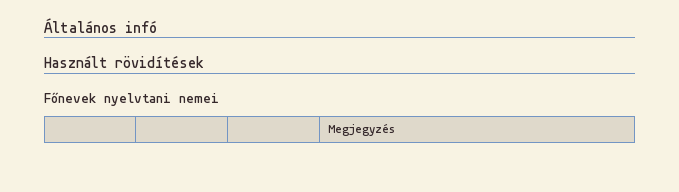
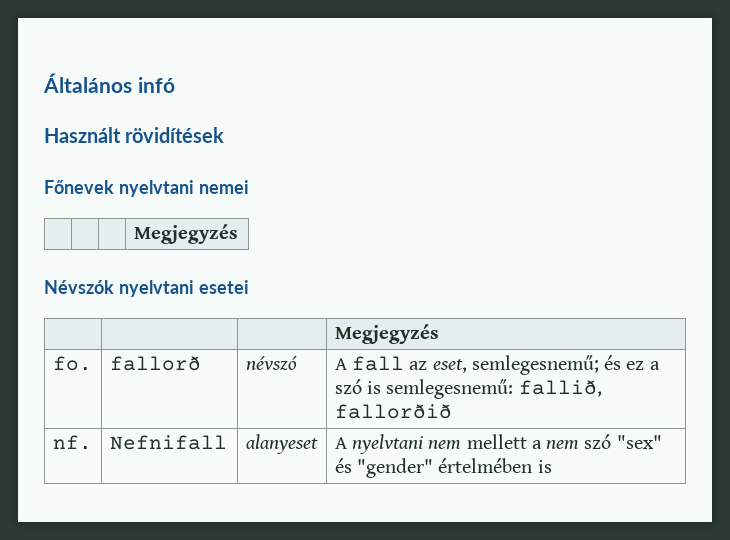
(396, 129) none -> [44,280,249,297] [334,324,439,344] [52,356,92,371] [109,356,201,371] [245,356,297,370] [334,355,660,375] [334,379,602,399] [334,404,452,419] [52,435,92,450] [109,435,227,450] [245,434,318,454] [334,434,662,454] [334,458,552,478] // Névszók nyelvtani esetei // | | | Megjegyzés // fo. | fallorð | névszó | A fall az eset, semlegesnemű; és ez a szó is semlegesnemű: fallið, fallorðið // nf. | Nefnifall | alanyeset | A nyelvtani nem mellett a nem szó "sex" és "gender" értelmében is

